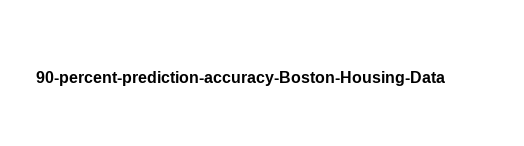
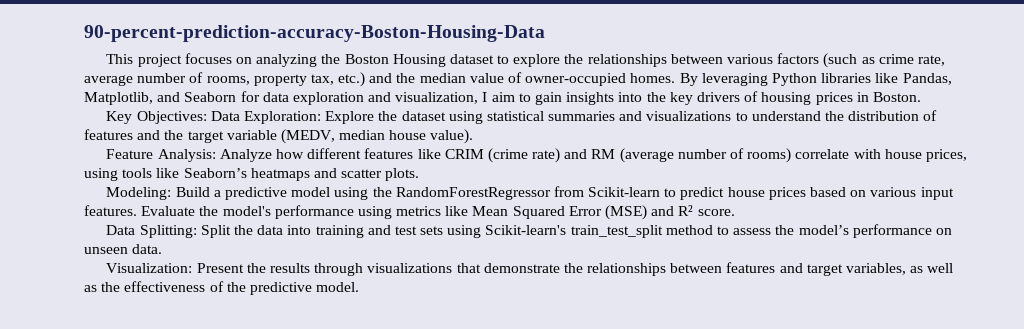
(445, 78) none -> [106,53,945,68] [84,72,952,87] [84,91,921,105] [106,110,938,124] [84,129,474,144] [106,148,967,163] [84,168,420,181] [106,186,954,200] [84,205,735,220] [106,224,952,238] [84,244,163,254] [106,262,954,276] [84,281,360,295] // This project focuses on analyzing the Boston Housing dataset to explore the relationships between various factors (such as crime rate, average number of rooms, property tax, etc.) and the median value of owner-occupied homes. By leveraging Python libraries like Pandas, Matplotlib, and Seaborn for data exploration and visualization, I aim to gain insights into the key drivers of housing prices in Boston. // Key Objectives: Data Exploration: Explore the dataset using statistical summaries and visualizations to understand the distribution of features and the target variable (MEDV, median house value). // Feature Analysis: Analyze how different features like CRIM (crime rate) and RM (average number of rooms) correlate with house prices, using tools like Seaborn’s heatmaps and scatter plots. // Modeling: Build a predictive model using the RandomForestRegressor from Scikit-learn to predict house prices based on various input features. Evaluate the model's performance using metrics like Mean Squared Error (MSE) and R² score. // Data Splitting: Split the data into training and test sets using Scikit-learn's train_test_split method to assess the model’s performance on unseen data. // Visualization: Present the results through visualizations that demonstrate the relationships between features and target variables, as well as the effectiveness of the predictive model.

